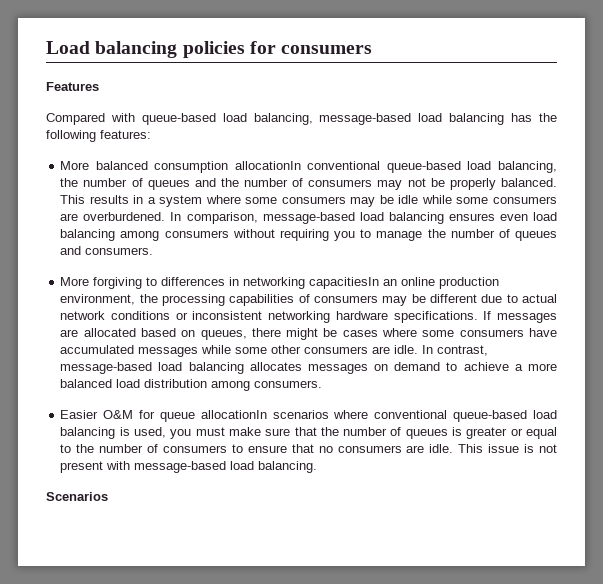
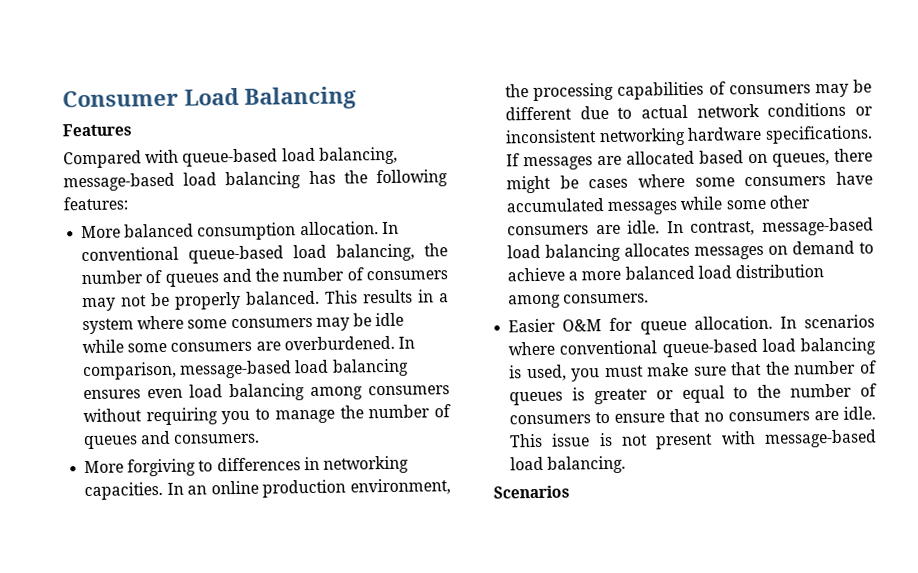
[46,41,373,58] Load balancing policies for consumers -> [62,86,357,110] Consumer Load Balancing
[234,161,301,170] allocationIn -> [299,221,399,236] allocation. In
[309,277,380,289] capacitiesIn -> [84,481,184,501] capacities. In
[200,410,267,419] allocationIn -> [693,315,797,330] allocation. In

